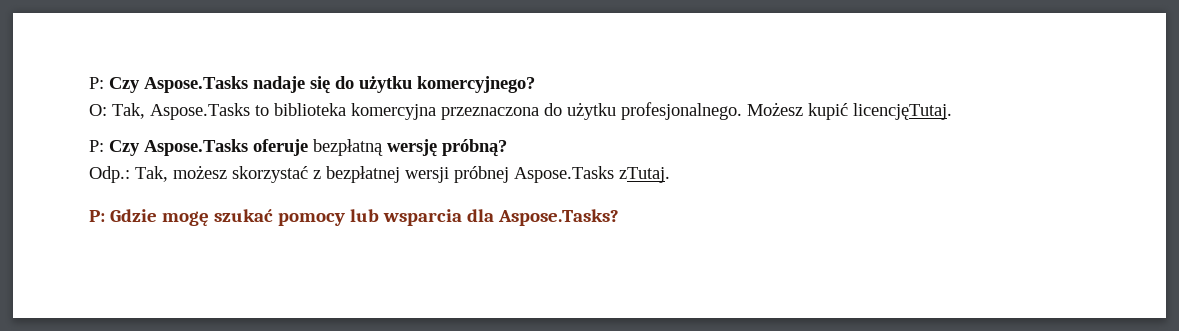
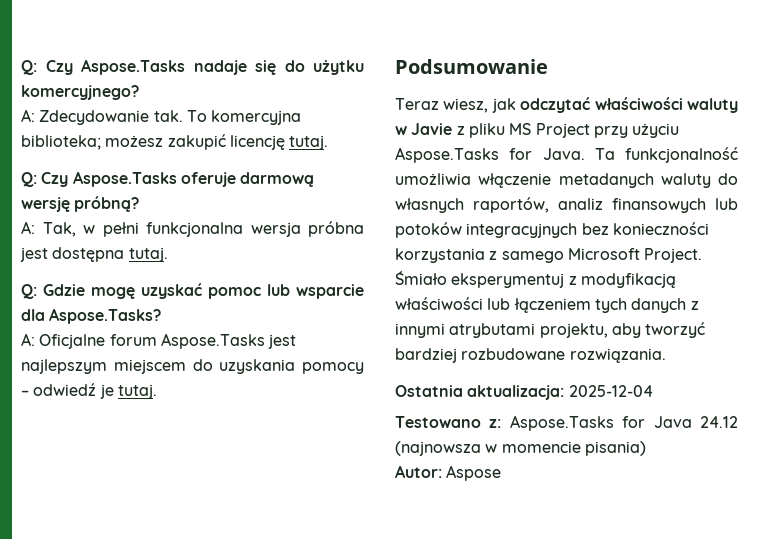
[89,77,104,89] P: -> [21,60,37,75] Q:
[89,102,952,120] [89,140,104,152] O: Tak, Aspose.Tasks to biblioteka komercyjna przeznaczona do użytku profesjonalnego. Możesz kupić licencjęTutaj. // P: -> [21,109,302,125] [21,134,329,150] [21,172,37,187] A: Zdecydowanie tak. To komercyjna biblioteka; możesz zakupić licencję tutaj. // Q:
[313,139,383,156] bezpłatną -> [240,172,315,187] darmową
[89,165,670,183] [89,209,619,226] Odp.: Tak, możesz skorzystać z bezpłatnej wersji próbnej Aspose.Tasks zTutaj. // P: Gdzie mogę szukać pomocy lub wsparcia dla Aspose.Tasks? -> [21,221,364,237] [20,247,168,262] [21,283,364,299] [21,308,162,324] [21,333,297,349] [21,359,364,374] [21,383,157,399] [395,59,548,74] [395,97,738,113] [395,123,680,138] [395,147,738,163] [395,173,738,188] [395,197,738,213] [395,222,709,238] [395,248,703,263] [395,271,676,288] [395,297,699,313] [395,322,706,338] [395,348,666,363] [395,385,653,400] [395,415,738,431] [395,441,646,456] [395,465,502,481] A: Tak, w pełni funkcjonalna wersja próbna jest dostępna tutaj. // Q: Gdzie mogę uzyskać pomoc lub wsparcie dla Aspose.Tasks? // A: Oficjalne forum Aspose.Tasks jest najlepszym miejscem do uzyskania pomocy – odwiedź je tutaj. // Podsumowanie // Teraz wiesz, jak odczytać właściwości waluty w Javie z pliku MS Project przy użyciu Aspose.Tasks for Java. Ta funkcjonalność umożliwia włączenie metadanych waluty do własnych raportów, analiz finansowych lub potoków integracyjnych bez konieczności korzystania z samego Microsoft Project. Śmiało eksperymentuj z modyfikacją właściwości lub łączeniem tych danych z innymi atrybutami projektu, aby tworzyć bardziej rozbudowane rozwiązania. // Ostatnia aktualizacja: 2025-12-04 // Testowano z: Aspose.Tasks for Java 24.12 (najnowsza w momencie pisania) // Autor: Aspose

